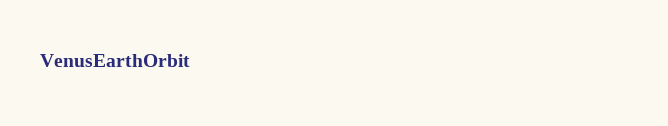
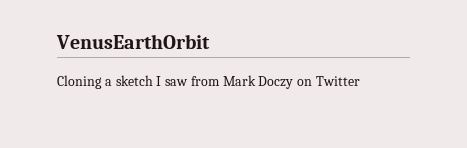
(190, 60) none -> [57,75,361,89] // Cloning a sketch I saw from Mark Doczy on Twitter

